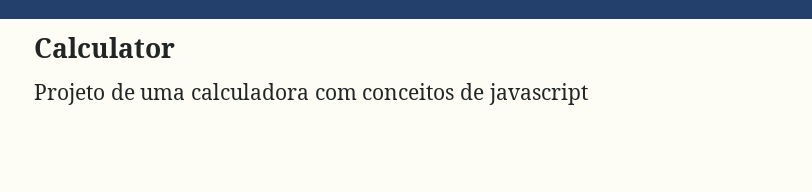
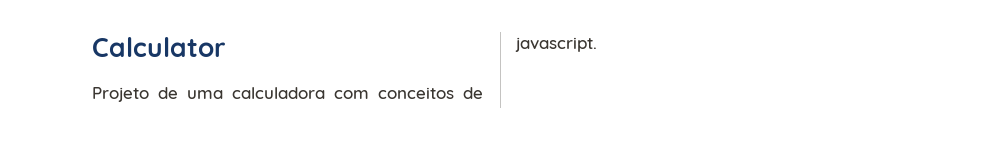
[488,83,588,105] javascript -> [515,37,597,52] javascript.

